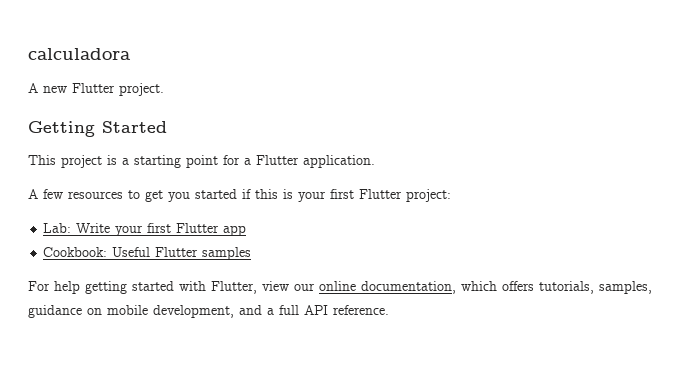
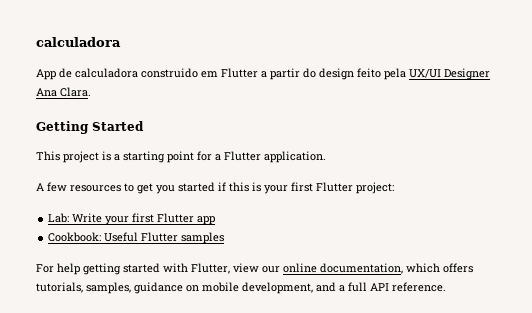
[28,83,164,96] A new Flutter project. -> [36,68,490,80] [36,87,91,97] App de calculadora construido em Flutter a partir do design feito pela UX/UI Designer Ana Clara.

